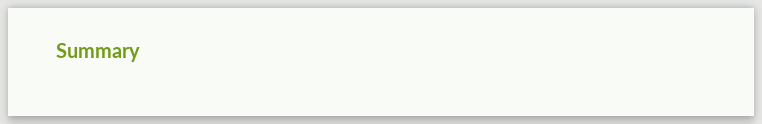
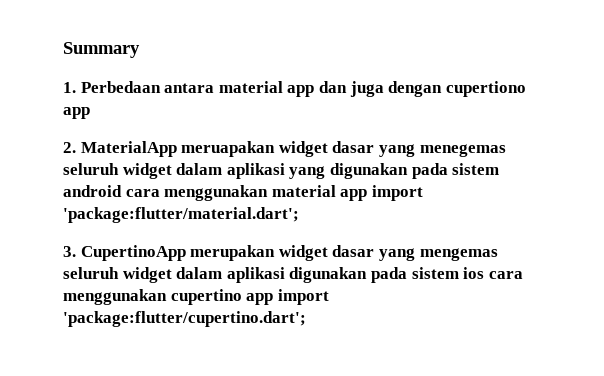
(140, 52) none -> [63,81,526,97] [63,107,90,119] [63,141,506,157] [63,163,500,179] [63,185,423,201] [63,207,299,223] [63,245,498,261] [63,267,523,283] [63,289,329,305] [63,311,306,327] // 1. Perbedaan antara material app dan juga dengan cupertiono app // 2. MaterialApp meruapakan widget dasar yang menegemas seluruh widget dalam aplikasi yang digunakan pada sistem android cara menggunakan material app import 'package:flutter/material.dart'; // 3. CupertinoApp merupakan widget dasar yang mengemas seluruh widget dalam aplikasi digunakan pada sistem ios cara menggunakan cupertino app import 'package:flutter/cupertino.dart';

